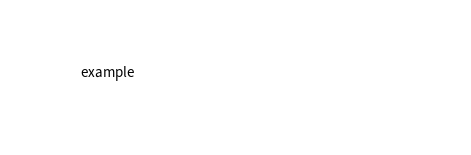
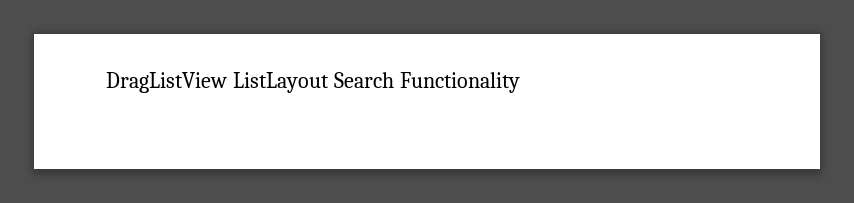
[81,66,134,81] example -> [106,72,520,93] DragListView ListLayout Search Functionality

